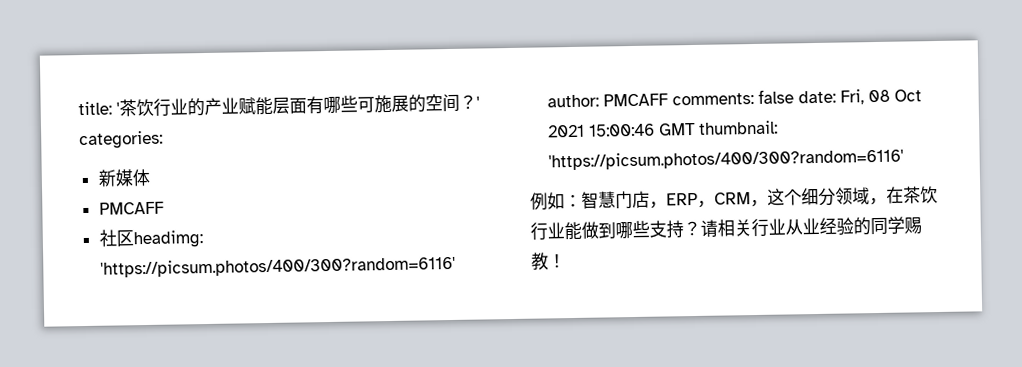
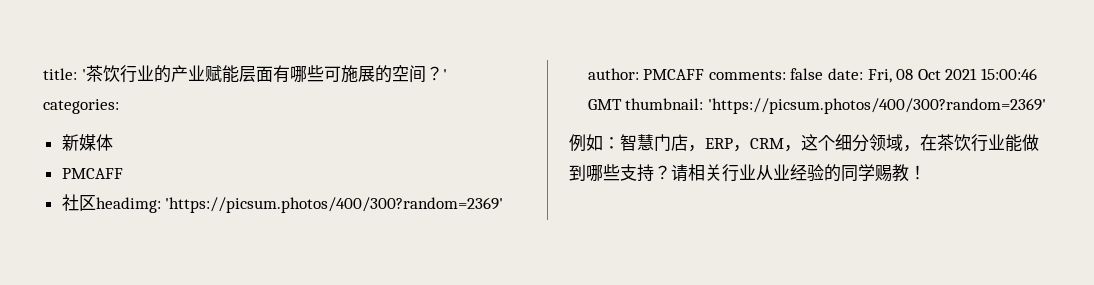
[99,255,456,278] 'https://picsum.photos/400/300?random=6116' -> [165,197,504,213] 'https://picsum.photos/400/300?random=2369'
[547,148,904,171] 'https://picsum.photos/400/300?random=6116' -> [707,98,1046,114] 'https://picsum.photos/400/300?random=2369'

